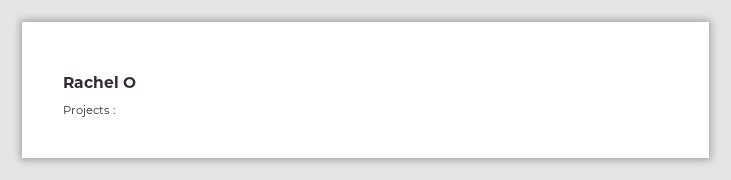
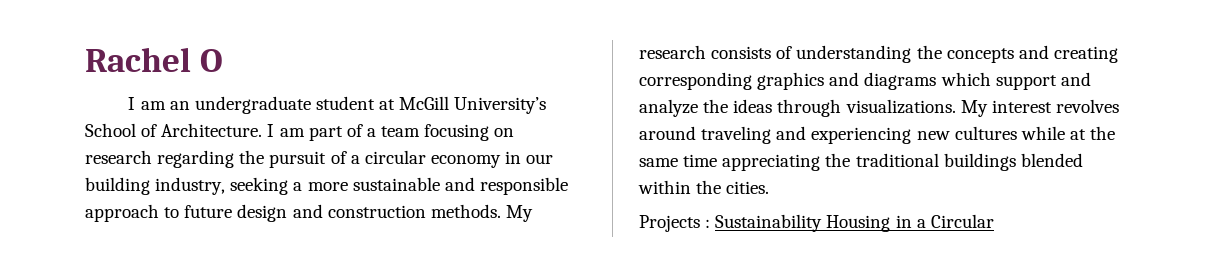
[63,105,116,117] Projects : -> [128,96,547,114] [85,123,515,141] [85,150,554,168] [85,177,568,195] [85,204,533,222] [639,45,1118,63] [639,72,1091,90] [639,99,1119,117] [639,126,1116,144] [639,153,1083,171] [638,180,770,194] [639,214,994,232] I am an undergraduate student at McGill University’s School of Architecture. I am part of a team focusing on research regarding the pursuit of a circular economy in our building industry, seeking a more sustainable and responsible approach to future design and construction methods. My research consists of understanding the concepts and creating corresponding graphics and diagrams which support and analyze the ideas through visualizations. My interest revolves around traveling and experiencing new cultures while at the same time appreciating the traditional buildings blended within the cities. // Projects : Sustainability Housing in a Circular

